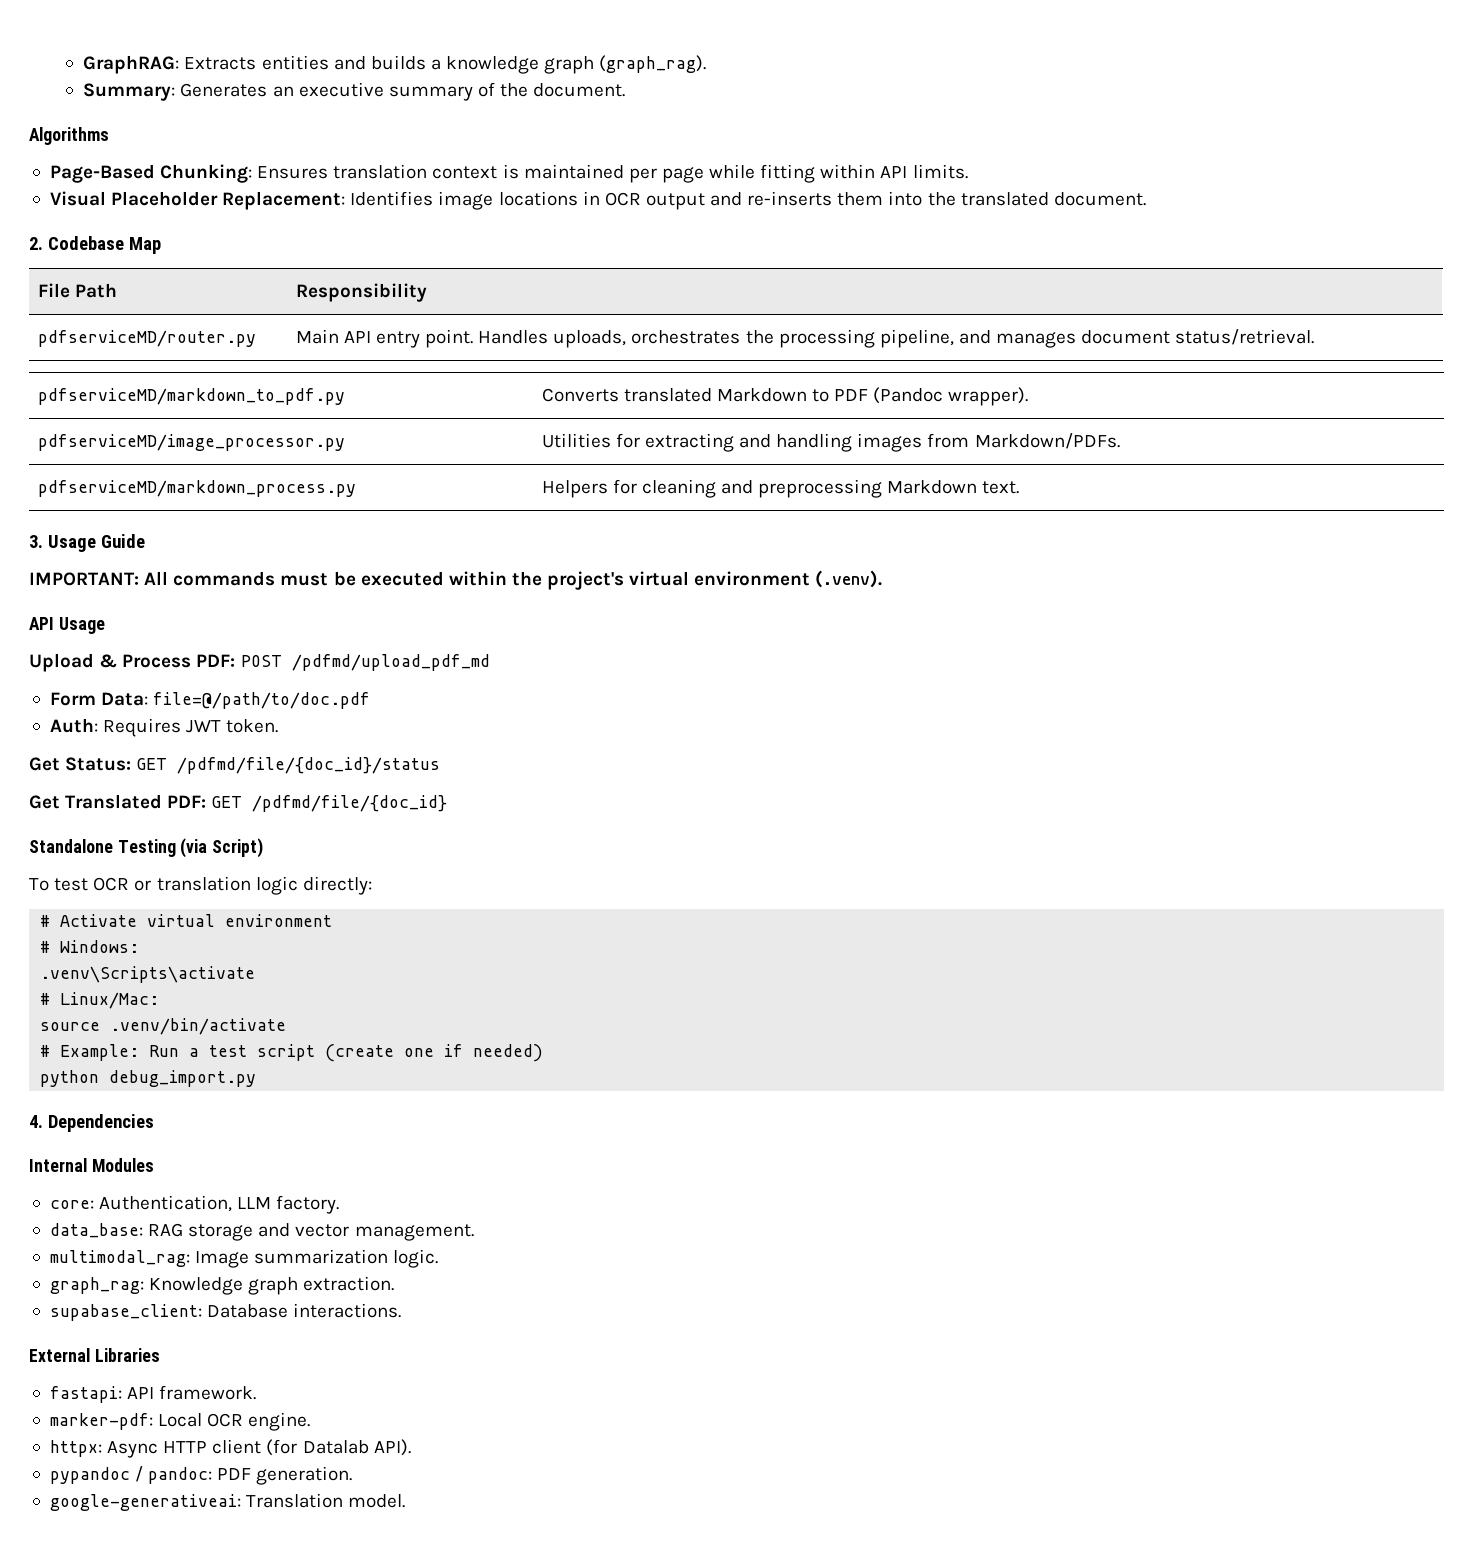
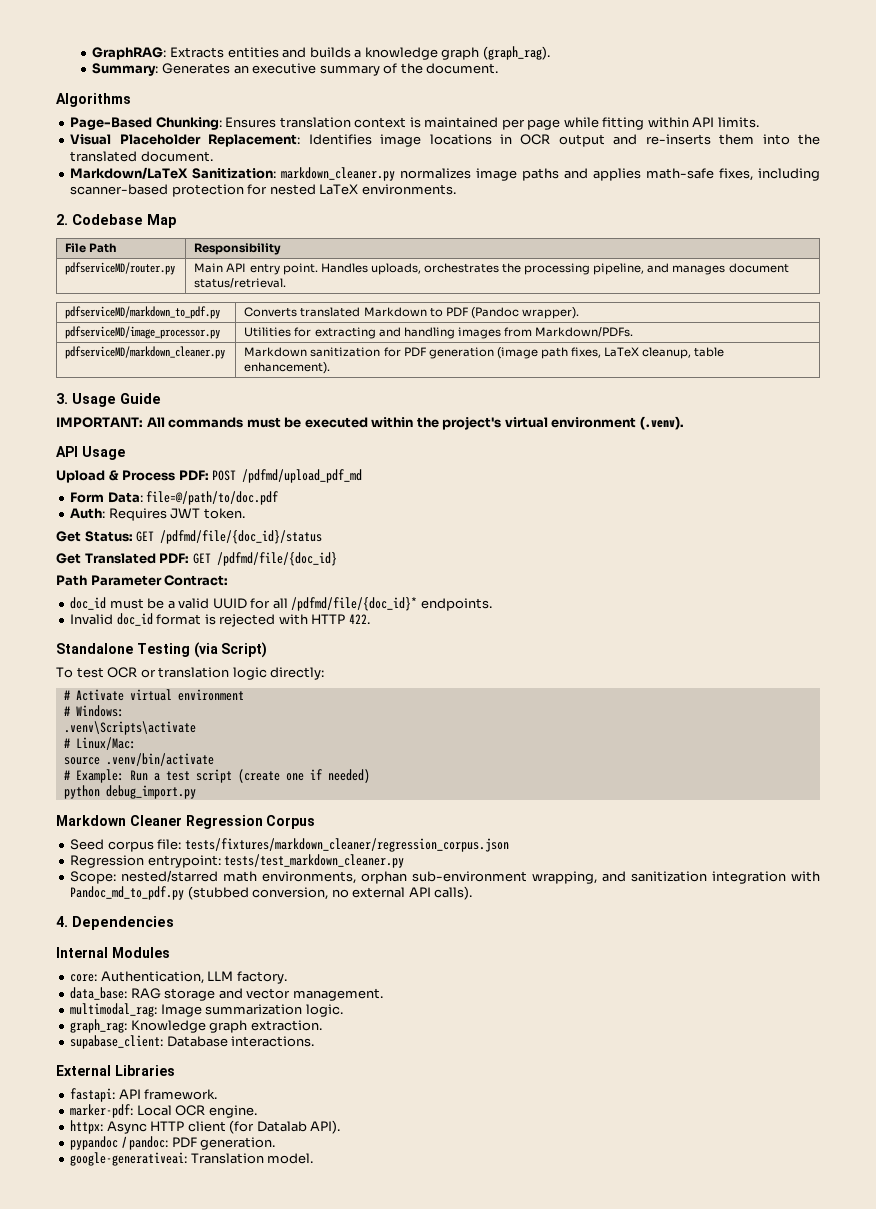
(1146, 199) none -> [70,167,821,181] [70,184,456,197] // Markdown/LaTeX Sanitization: markdown_cleaner.py normalizes image paths and applies math-safe fixes, including scanner-based protection for nested LaTeX environments.
[37,480,356,497] [541,479,1020,498] pdfserviceMD/markdown_process.py | Helpers for cleaning and preprocessing Markdown text. -> [65,346,226,359] [244,347,725,359] [244,362,331,374] pdfserviceMD/markdown_cleaner.py | Markdown sanitization for PDF generation (image path fixes, LaTeX cleanup, table enhancement).
(448, 803) none -> [56,575,229,586] [70,597,492,611] [70,613,370,627] // Path Parameter Contract: // doc_id must be a valid UUID for all /pdfmd/file/{doc_id}* endpoints. // Invalid doc_id format is rejected with HTTP 422.
(257, 1078) none -> [56,815,316,829] [70,838,509,852] [70,854,405,868] [70,870,821,884] [70,886,473,900] // Markdown Cleaner Regression Corpus // Seed corpus file: tests/fixtures/markdown_cleaner/regression_corpus.json // Regression entrypoint: tests/test_markdown_cleaner.py // Scope: nested/starred math environments, orphan sub-environment wrapping, and sanitization integration with Pandoc_md_to_pdf.py (stubbed conversion, no external API calls).

